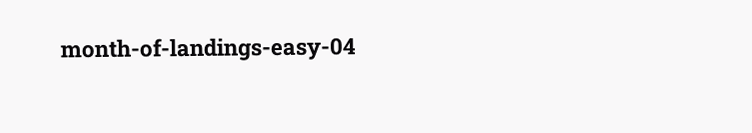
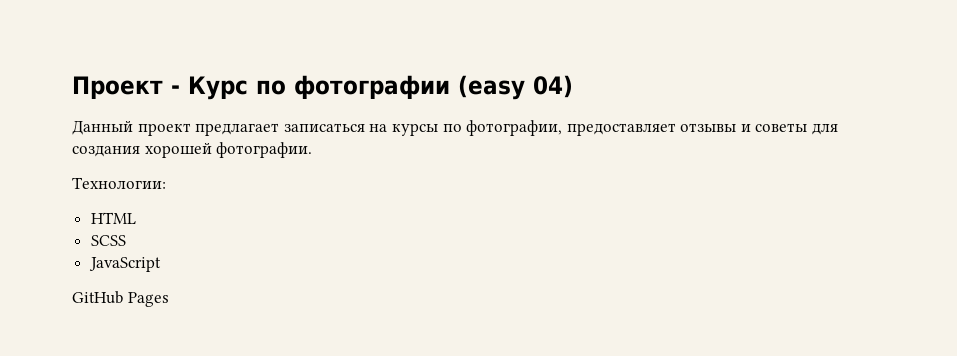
[60,36,356,63] month-of-landings-easy-04 -> [72,75,573,100] [72,120,839,136] [72,142,313,158] [72,177,166,189] [90,212,136,224] [90,235,126,246] [88,257,161,272] [72,291,169,307] Проект - Курс по фотографии (easy 04) // Данный проект предлагает записаться на курсы по фотографии, предоставляет отзывы и советы для создания хорошей фотографии. // Технологии: // HTML // SCSS // JavaScript // GitHub Pages

